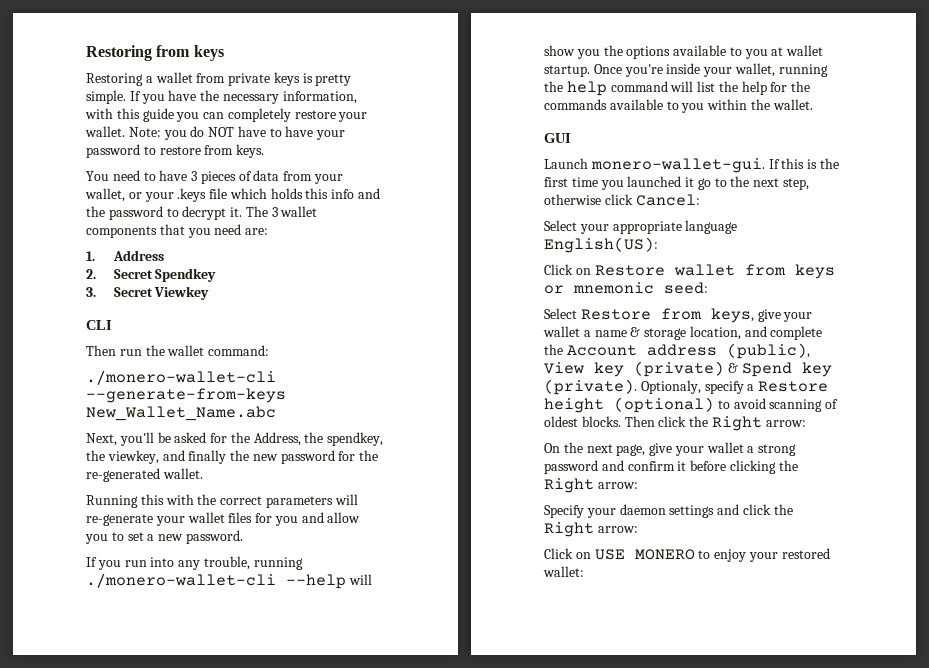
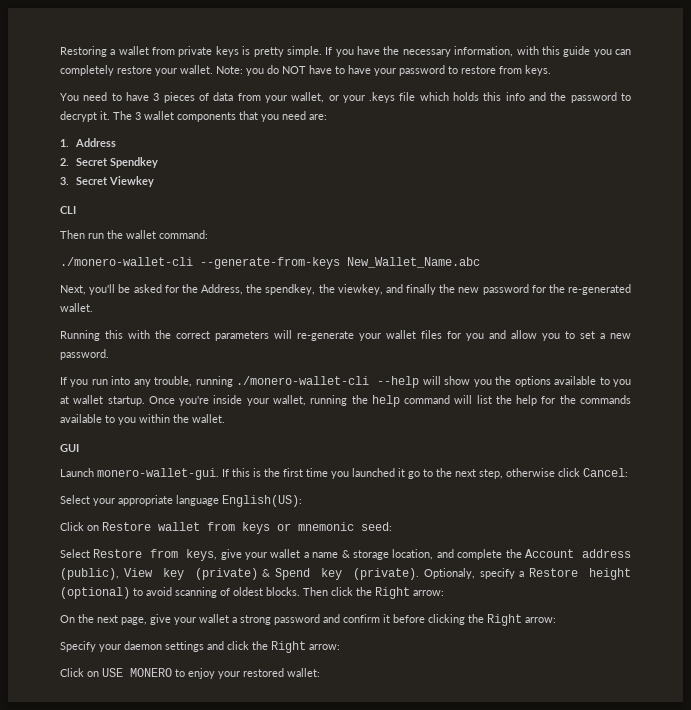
[86,45,224,61] [86,73,143,86] Restoring from keys // Restoring -> [60,46,107,57] Restoring

